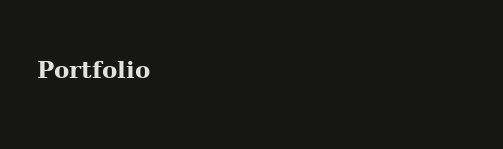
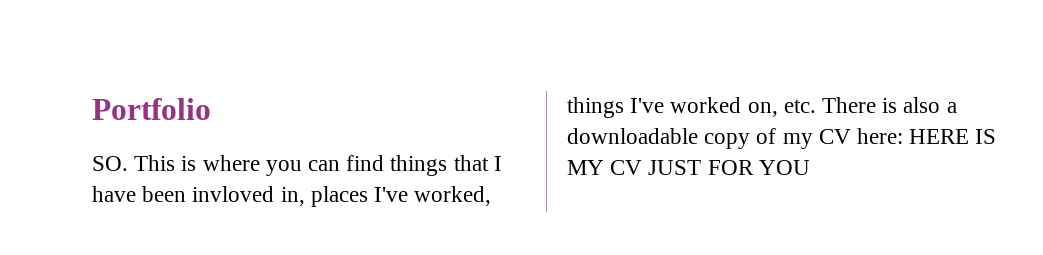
(150, 69) none -> [92,155,502,176] [92,186,492,207] [567,97,957,118] [567,128,997,149] [567,160,810,175] // SO. This is where you can find things that I have been invloved in, places I've worked, things I've worked on, etc. There is also a downloadable copy of my CV here: HERE IS MY CV JUST FOR YOU

